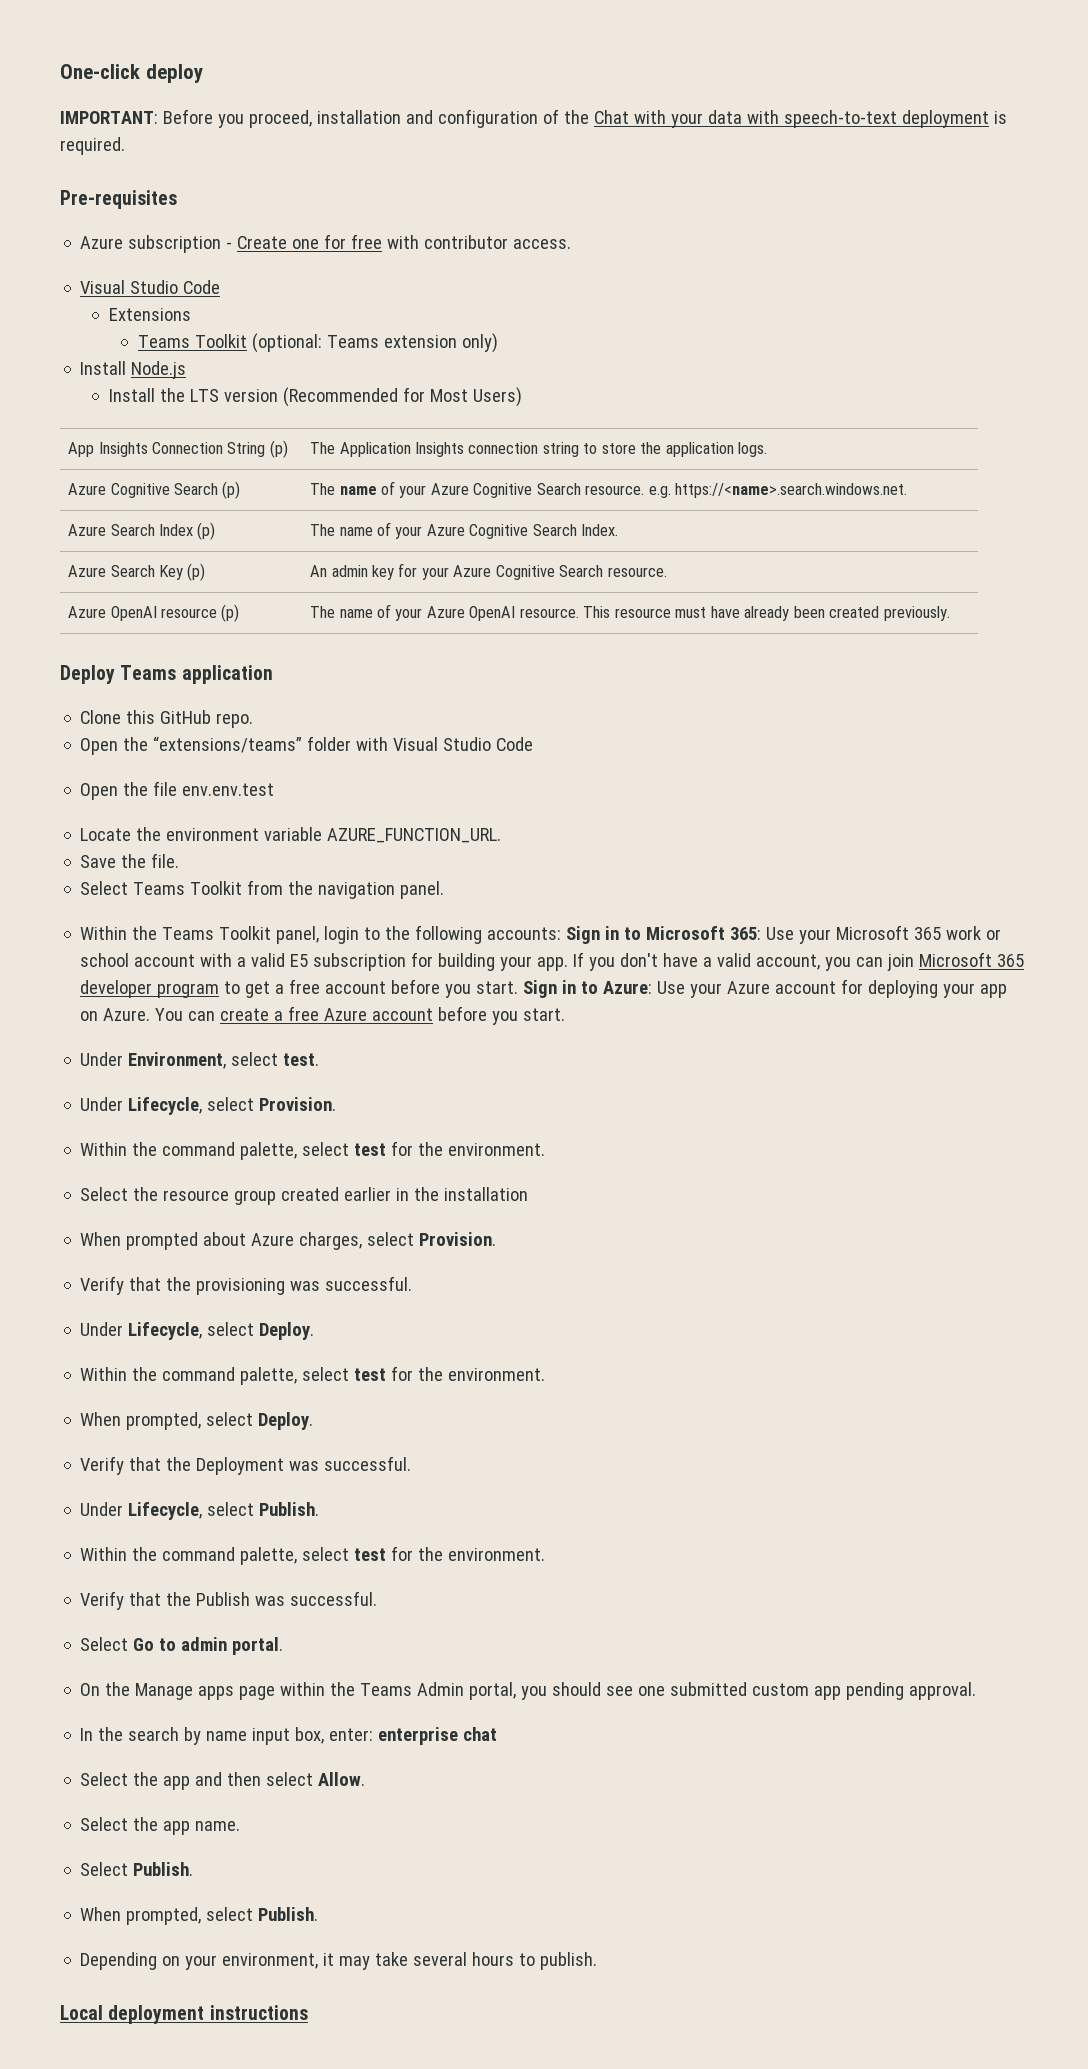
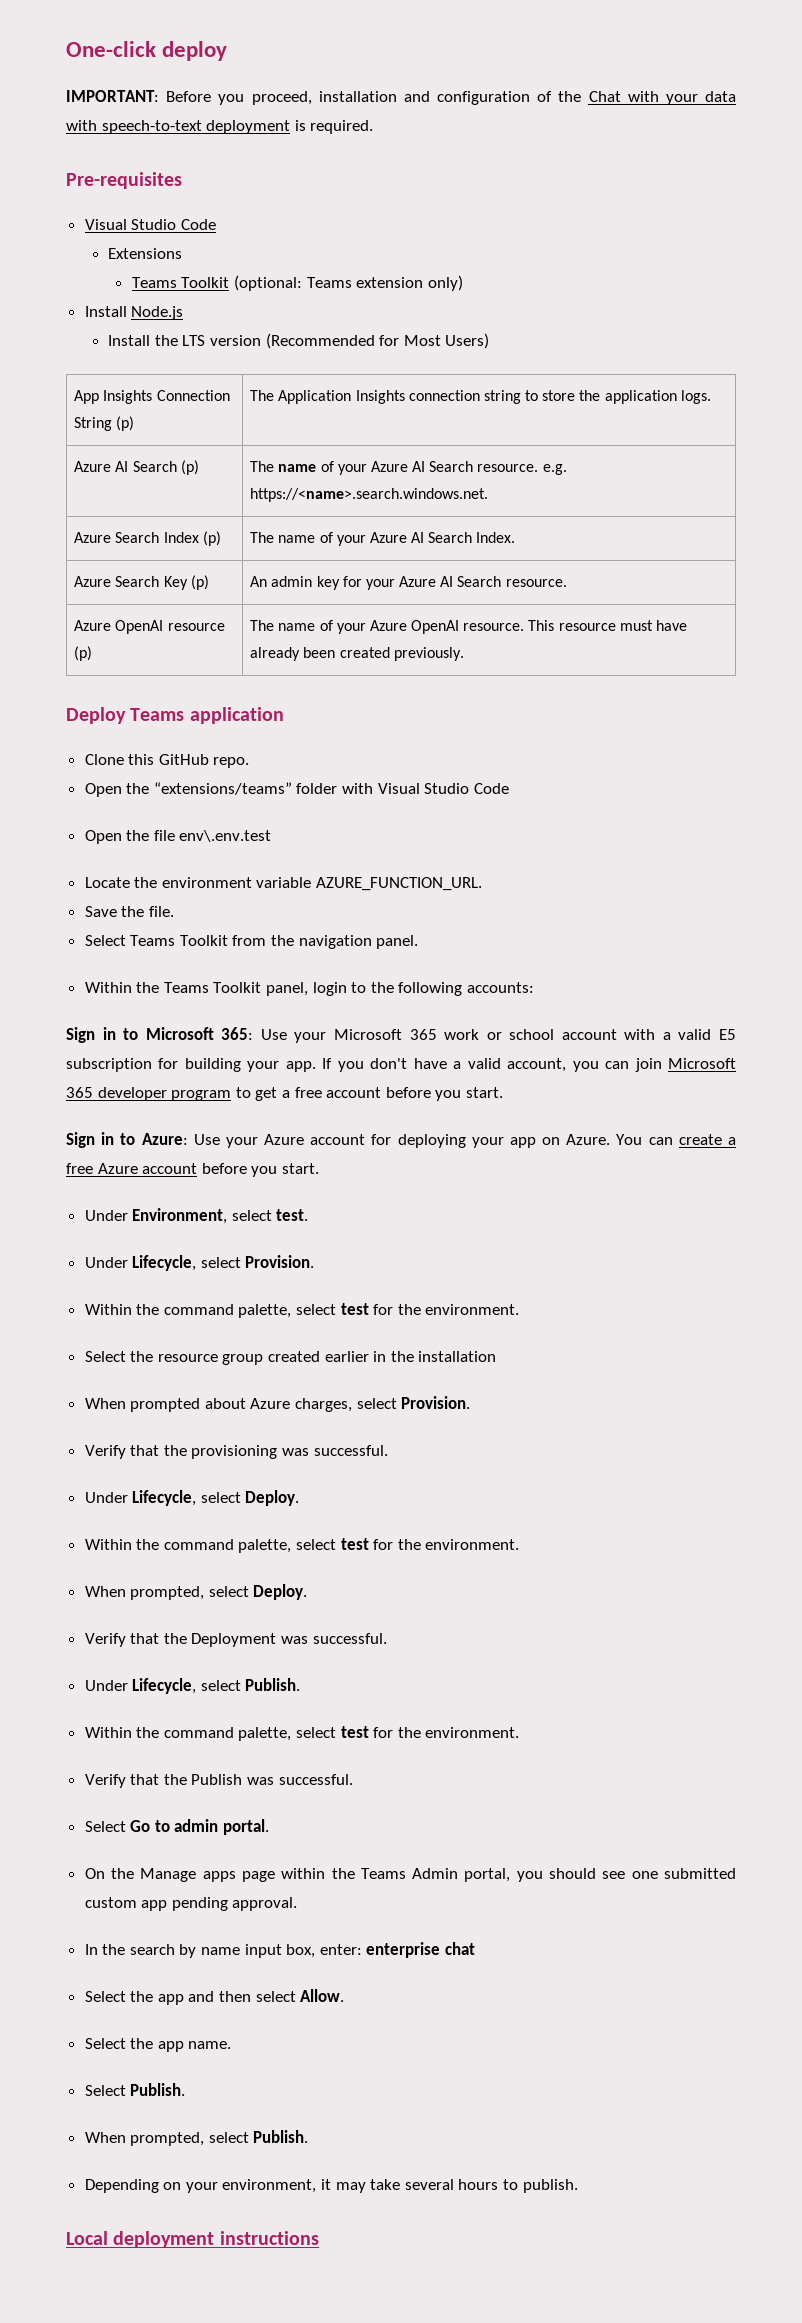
[80,234,572,253] // Azure subscription - Create one for free with contributor access. -> (182, 180) none
[110,483,170,498] Cognitive -> [115,461,129,472] AI
[473,483,533,498] Cognitive -> [412,461,426,472] AI
[469,524,529,539] Cognitive -> [411,532,425,543] AI
[495,565,555,580] Cognitive -> [440,576,454,587] AI
[182,783,275,796] env.env.test -> [179,830,272,842] env\.env.test
(562, 933) none -> (535, 987) //
(519, 987) none -> (503, 1092) //

